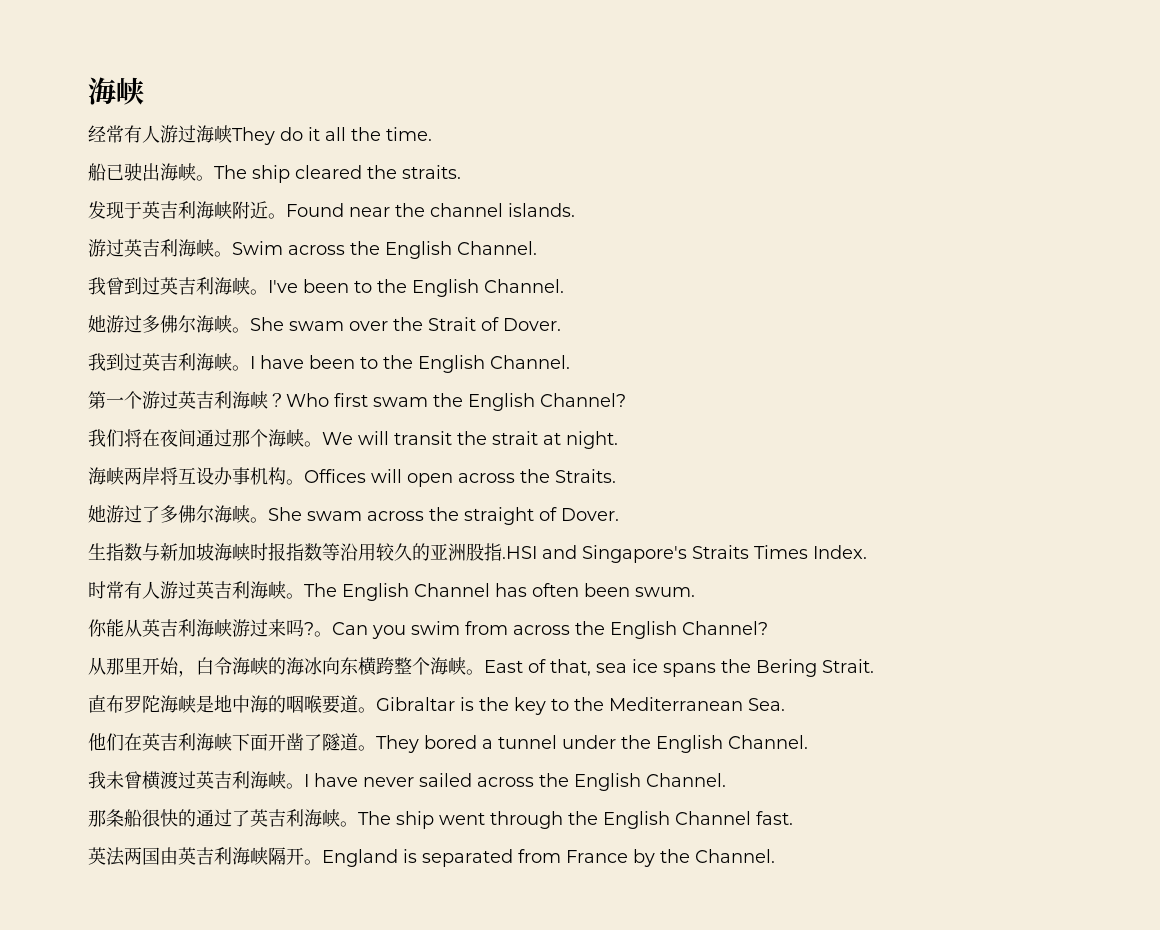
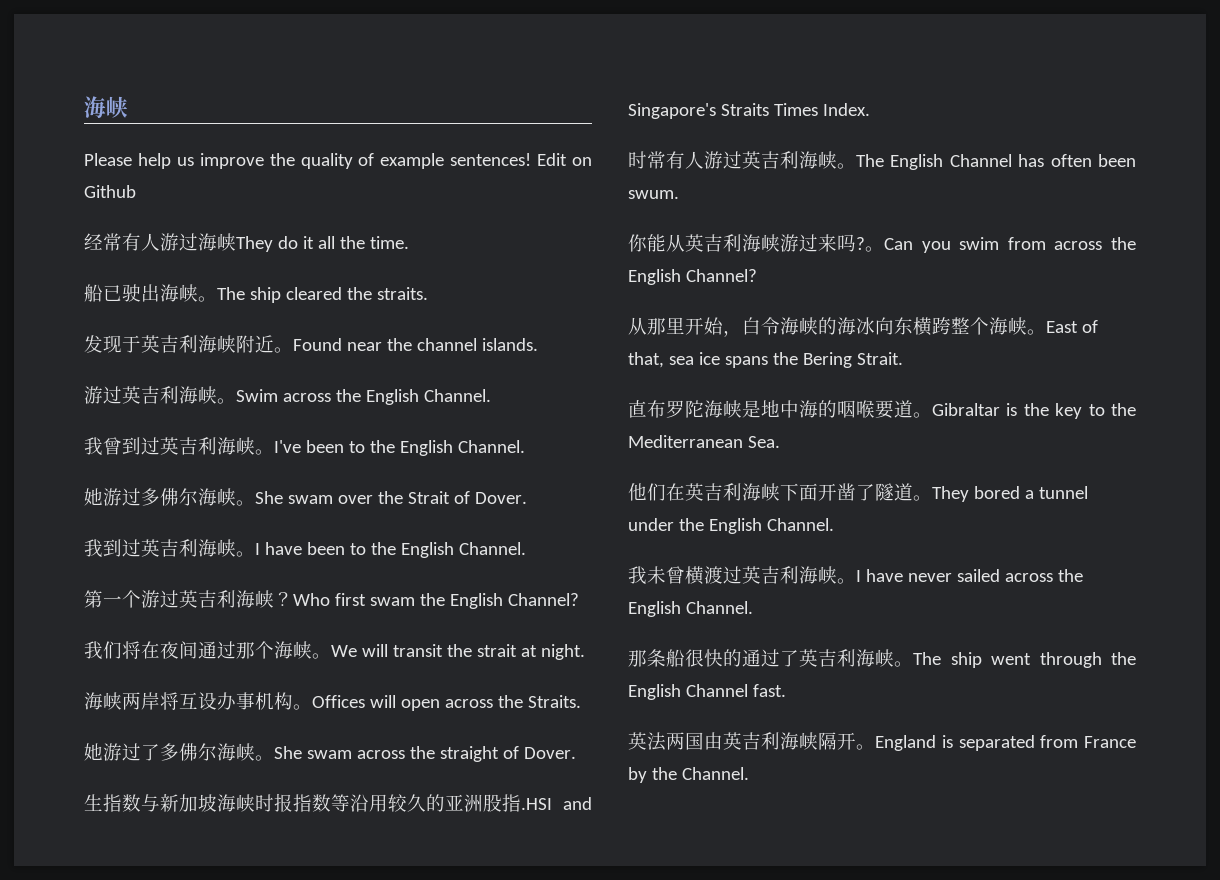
[88,77,144,105] 海峡 -> [84,96,128,118] [84,153,592,169] [84,185,136,198] 海峡 // Please help us improve the quality of example sentences! Edit on Github

